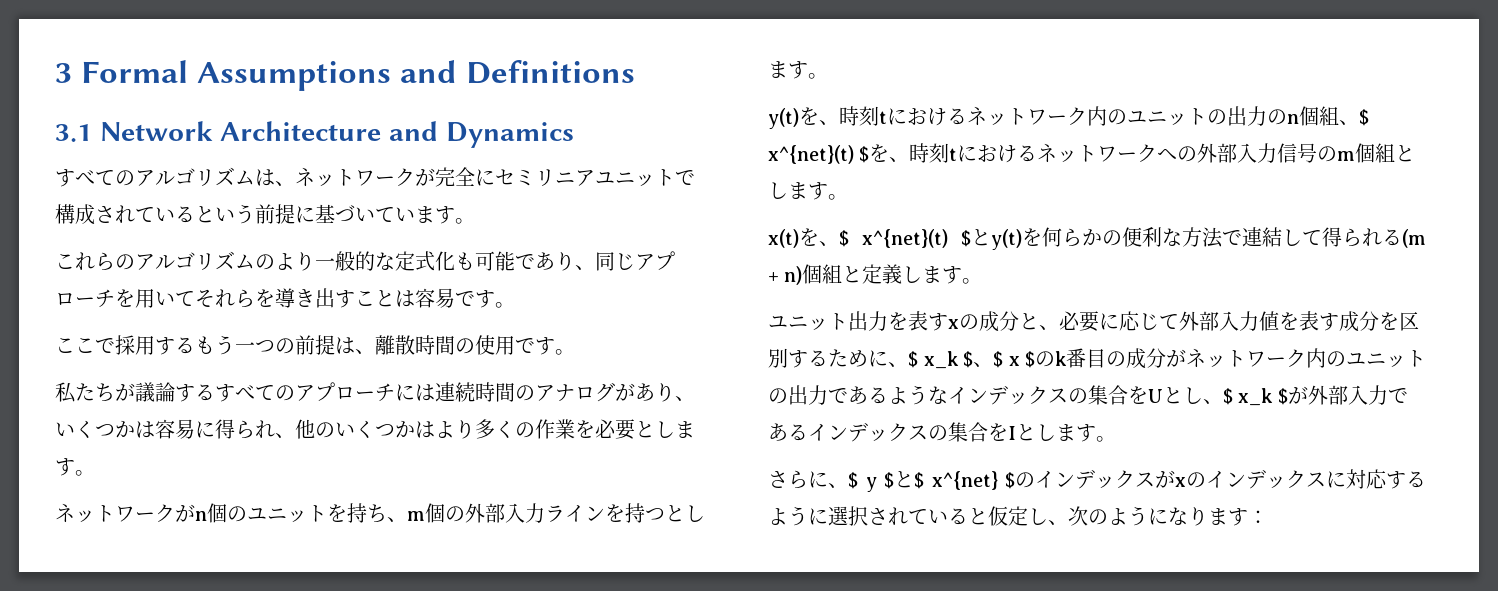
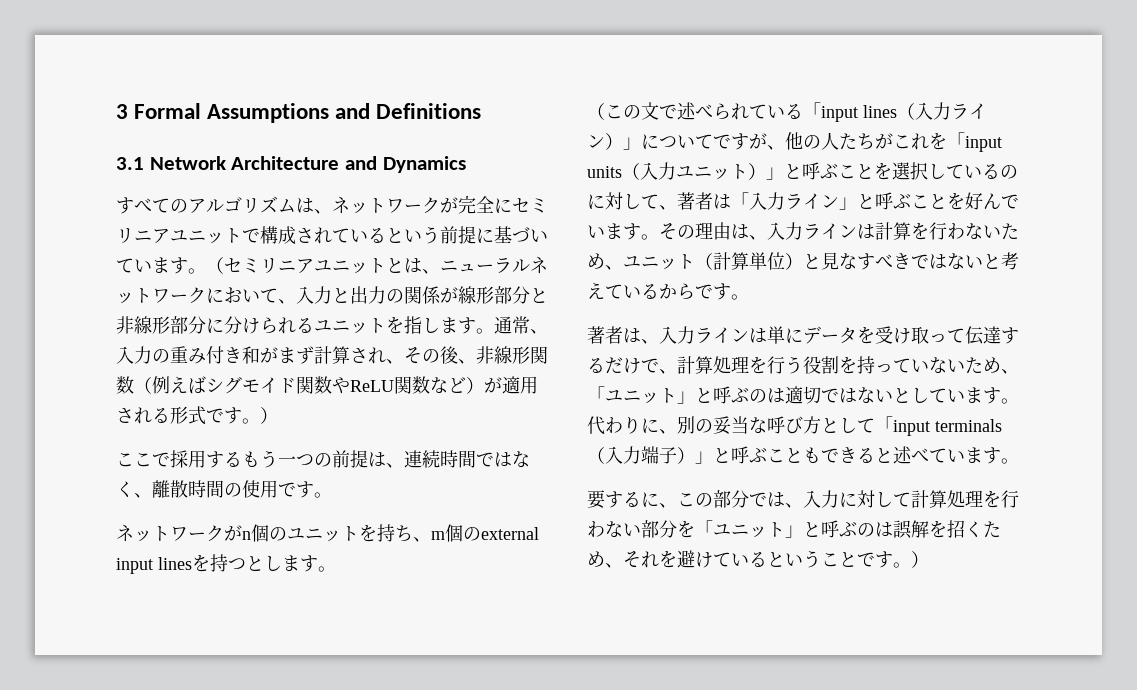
[55,251,675,271] [55,288,515,308] // これらのアルゴリズムのより一般的な定式化も可能であり、同じアプローチを用いてそれらを導き出すことは容易です。 -> [206,256,548,274] [116,286,548,304] [116,316,548,334] [116,346,548,364] [116,376,538,394] [116,406,278,425] （セミリニアユニットとは、ニューラルネットワークにおいて、入力と出力の関係が線形部分と非線形部分に分けられるユニットを指します。通常、入力の重み付き和がまず計算され、その後、非線形関数（例えばシグモイド関数やReLU関数など）が適用される形式です。）
(375, 351) none -> [404,450,530,468] [116,481,152,498] 連続時間ではなく、
[55,382,695,403] [55,419,695,440] [55,458,95,476] // 私たちが議論するすべてのアプローチには連続時間のアナログがあり、いくつかは容易に得られ、他のいくつかはより多くの作業を必要とします。 -> (332, 495) none
[465,503,605,523] 外部入力ライン -> [481,527,539,540] [116,557,192,574] external input lines
[768,106,1369,129] [768,143,1416,164] [768,182,848,200] [768,227,1426,250] [768,264,983,285] [768,311,1419,332] [768,348,1426,369] [768,385,1408,406] [768,422,1116,442] [768,469,1426,492] [768,506,1268,526] y(t)を、時刻tにおけるネットワーク内のユニットの出力のn個組、$ x^{net}(t) $を、時刻tにおけるネットワークへの外部入力信号のm個組とします。 // x(t)を、$ x^{net}(t) $とy(t)を何らかの便利な方法で連結して得られる(m + n)個組と定義します。 // ユニット出力を表すxの成分と、必要に応じて外部入力値を表す成分を区別するために、$ x_k $、$ x $のk番目の成分がネットワーク内のユニットの出力であるようなインデックスの集合をUとし、$ x_k $が外部入力であるインデックスの集合をIとします。 // さらに、$ y $と$ x^{net} $のインデックスがxのインデックスに対応するように選択されていると仮定し、次のようになります： -> [587,102,987,122] [587,132,1002,152] [587,162,1018,180] [587,192,1019,210] [587,222,1019,240] [587,252,1019,270] [587,282,749,300] [587,326,1019,345] [587,356,1019,374] [587,386,1019,404] [587,416,1002,436] [587,446,1019,464] [587,490,1019,509] [587,520,1001,539] [587,550,929,568] （この文で述べられている「input lines（入力ライン）」についてですが、他の人たちがこれを「input units（入力ユニット）」と呼ぶことを選択しているのに対して、著者は「入力ライン」と呼ぶことを好んでいます。その理由は、入力ラインは計算を行わないため、ユニット（計算単位）と見なすべきではないと考えているからです。 // 著者は、入力ラインは単にデータを受け取って伝達するだけで、計算処理を行う役割を持っていないため、「ユニット」と呼ぶのは適切ではないとしています。代わりに、別の妥当な呼び方として「input terminals（入力端子）」と呼ぶこともできると述べています。 // 要するに、この部分では、入力に対して計算処理を行わない部分を「ユニット」と呼ぶのは誤解を招くため、それを避けているということです。）

